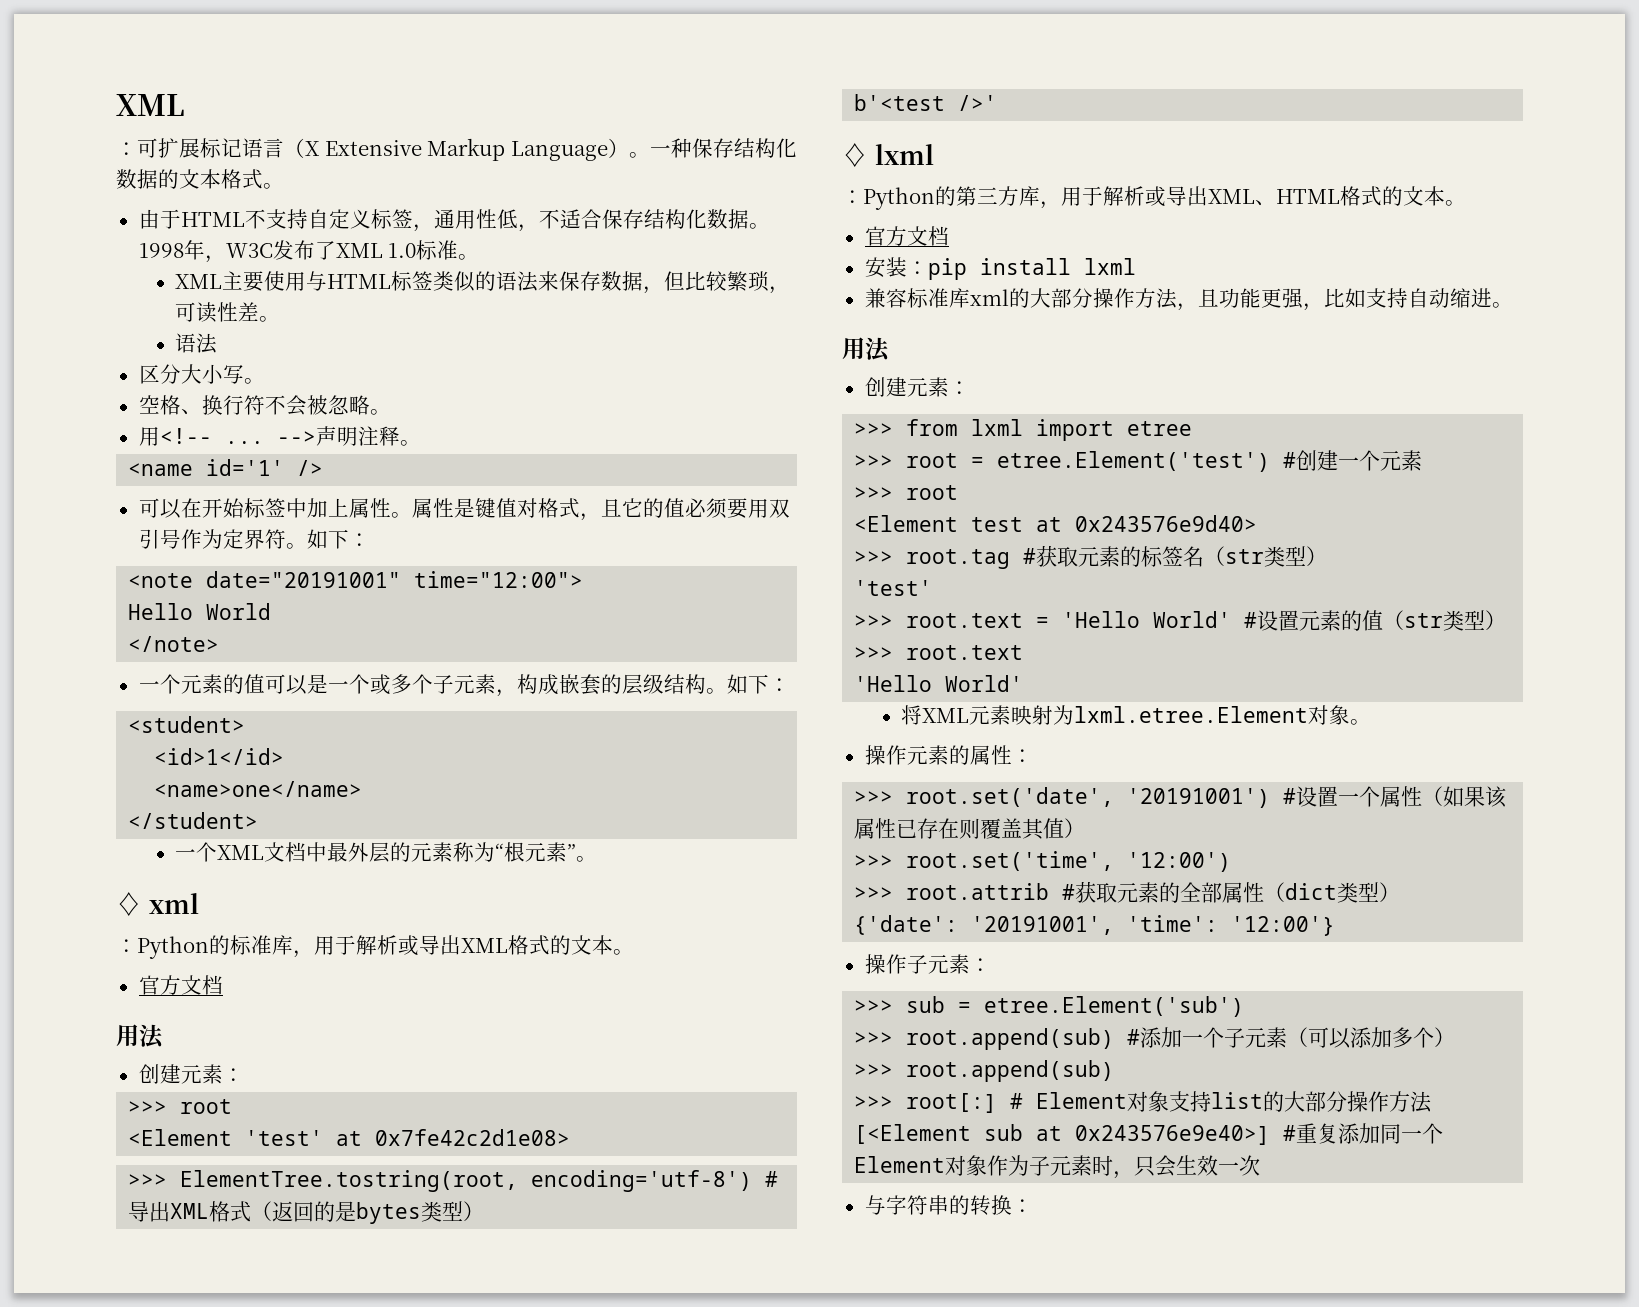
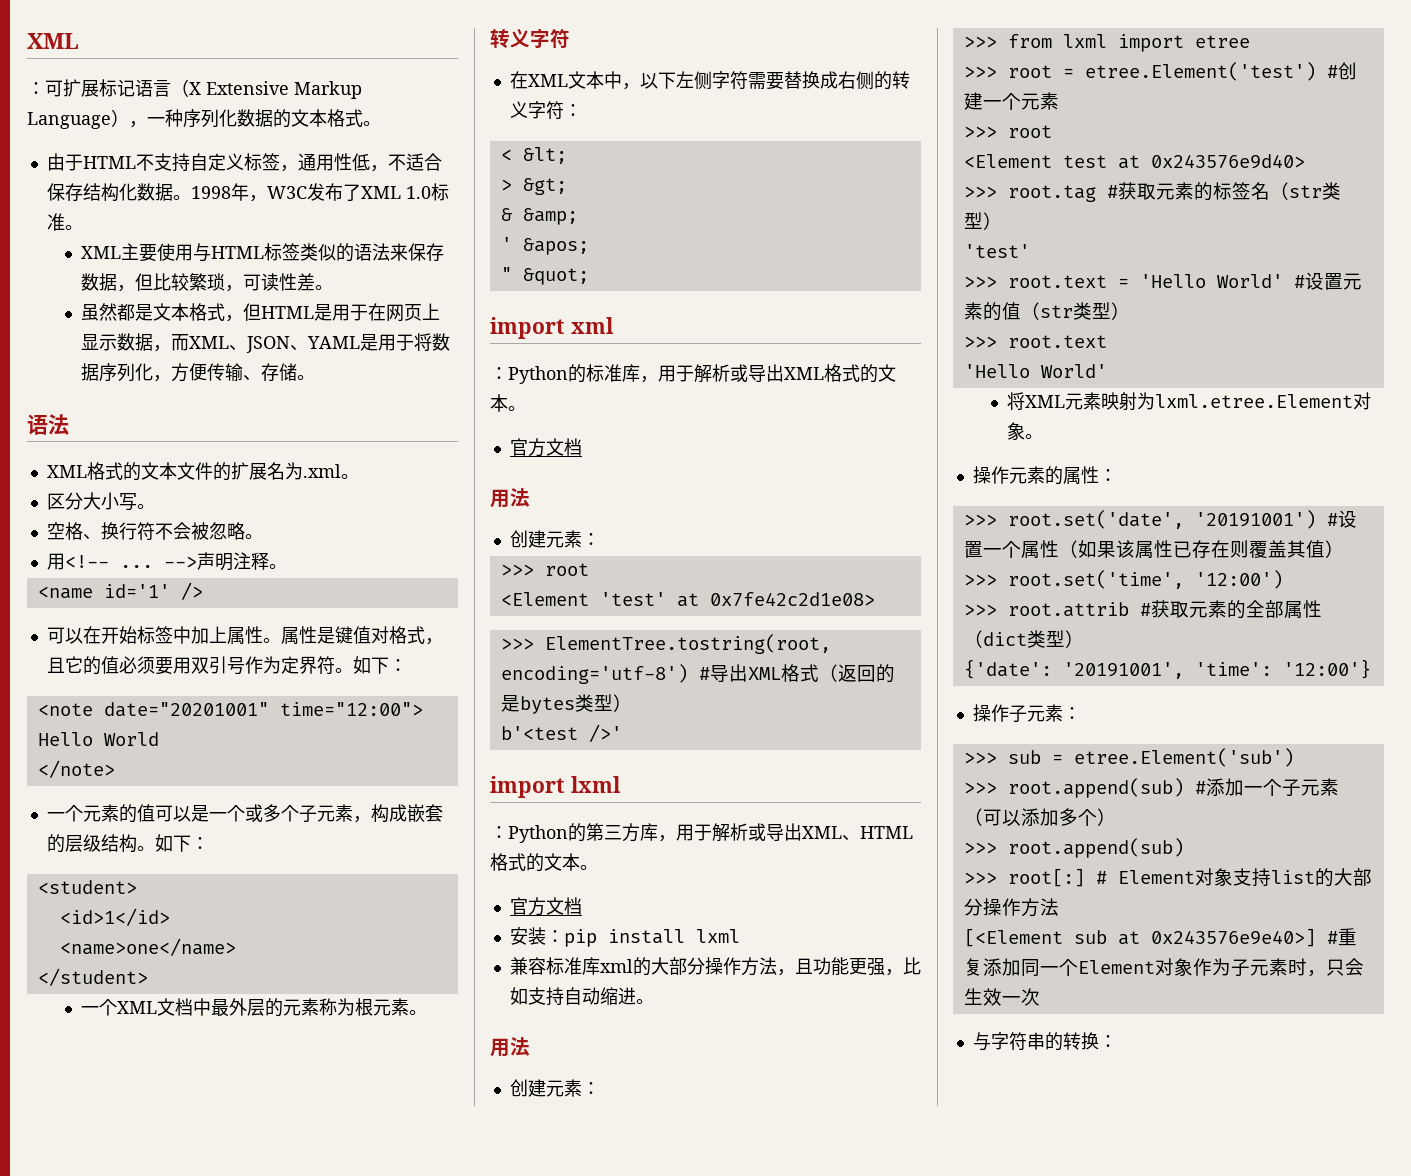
[628,138,776,158] 。一种保存结构 -> [129,109,219,128] ，一种序列
[175,333,218,354] 语法 -> [81,303,441,322] [81,333,451,353] [81,363,316,382] [27,414,69,435] [46,462,359,481] 虽然都是文本格式，但HTML是用于在网页上显示数据，而XML、JSON、YAML是用于将数据序列化，方便传输、存储。 // 语法 // XML格式的文本文件的扩展名为.xml。
[206,571,402,588] date="20191001" -> [103,702,269,717] date="20201001"
[495,842,598,862] [116,892,142,916] “根元素”。 // ♢ -> [355,998,428,1016] [490,29,570,49] [509,71,910,90] [509,101,582,120] [500,147,567,164] [500,178,567,195] [500,208,578,225] [500,237,589,255] [500,267,589,285] [490,317,565,339] 根元素。 // 转义字符 // 在XML文本中，以下左侧字符需要替换成右侧的转义字符： // < &lt; // > &gt; // & &amp; // ' &apos; // " &quot; // import
[842,143,868,167] ♢ -> [490,776,565,798] import

